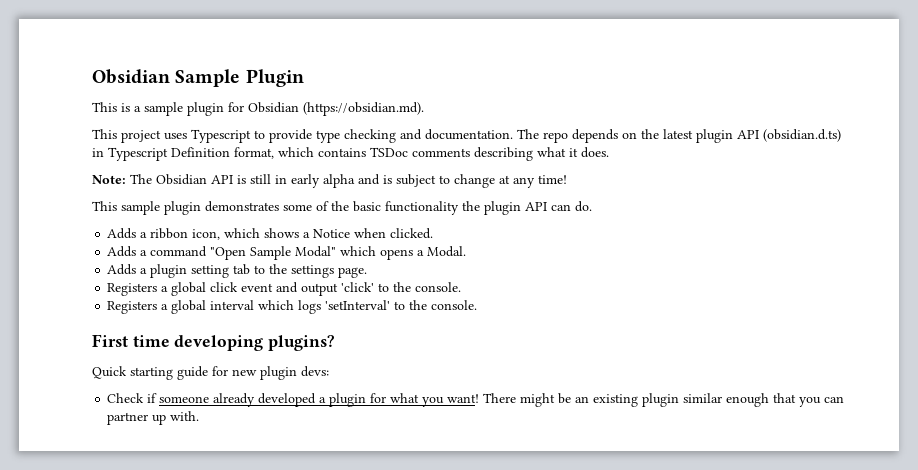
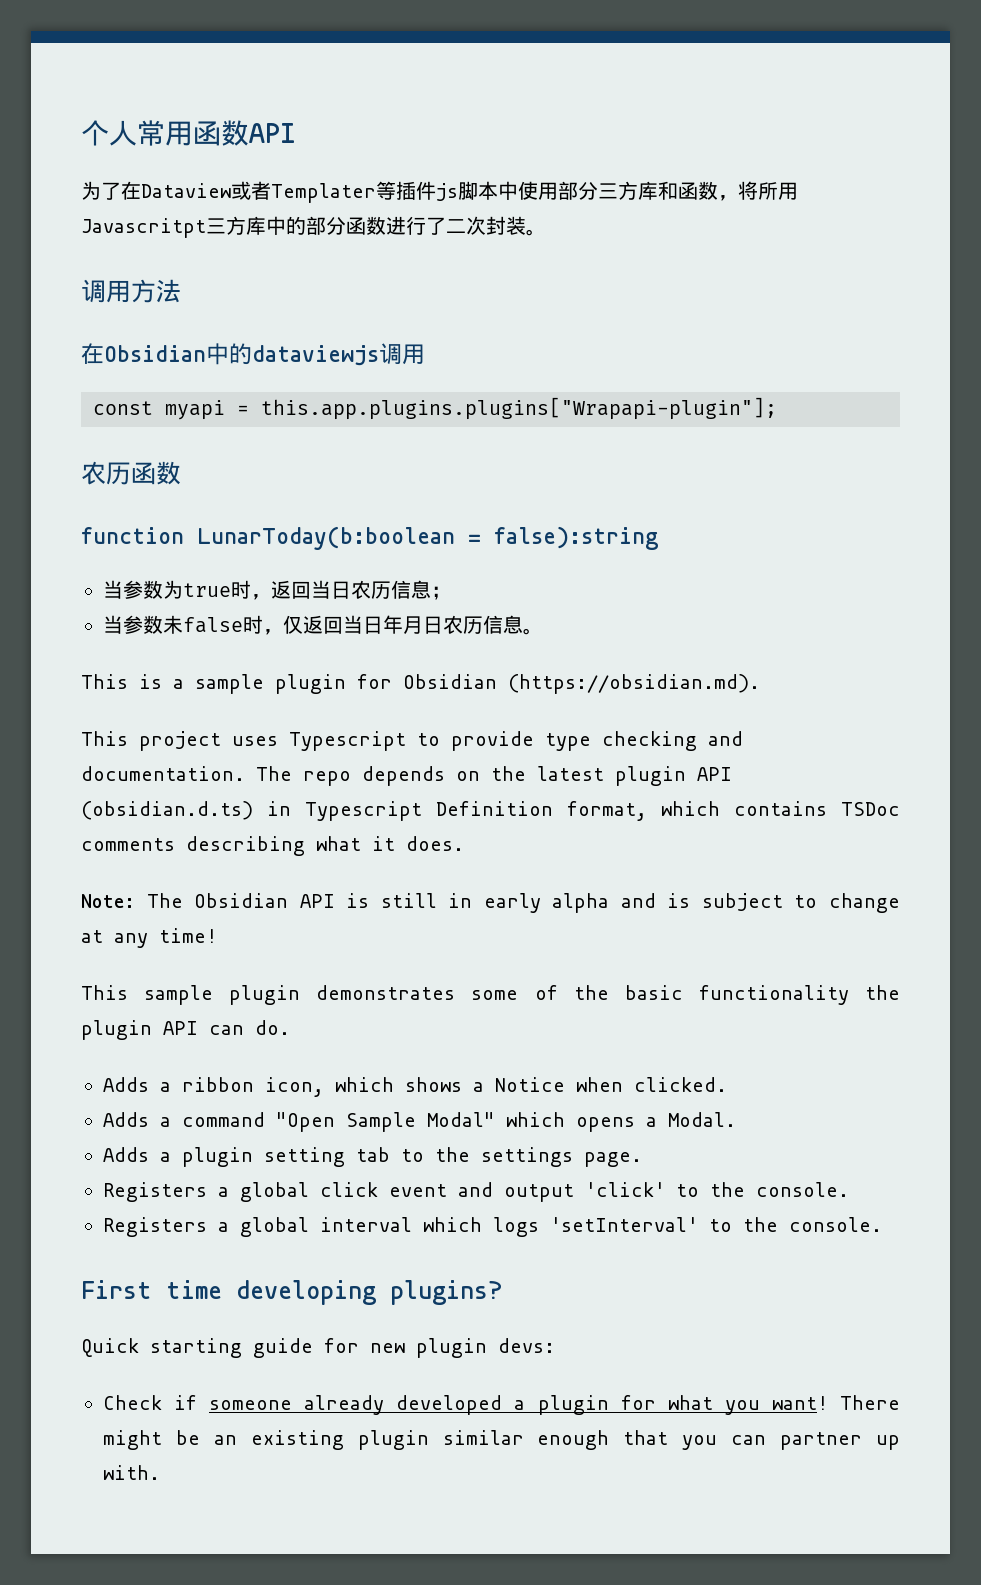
[92,69,304,87] Obsidian Sample Plugin -> [81,120,296,146] [81,181,798,203] [81,216,546,238] [81,279,181,303] [81,343,425,366] [93,397,777,420] [81,461,181,485] [81,526,658,550] [103,580,451,600] [103,615,543,635] 个人常用函数API // 为了在Dataview或者Templater等插件js脚本中使用部分三方库和函数，将所用Javascritpt三方库中的部分函数进行了二次封装。 // 调用方法 // 在Obsidian中的dataviewjs调用 // const myapi = this.app.plugins.plugins["Wrapapi-plugin"]; // 农历函数 // function LunarToday(b:boolean = false):string // 当参数为true时，返回当日农历信息； // 当参数未false时，仅返回当日年月日农历信息。

